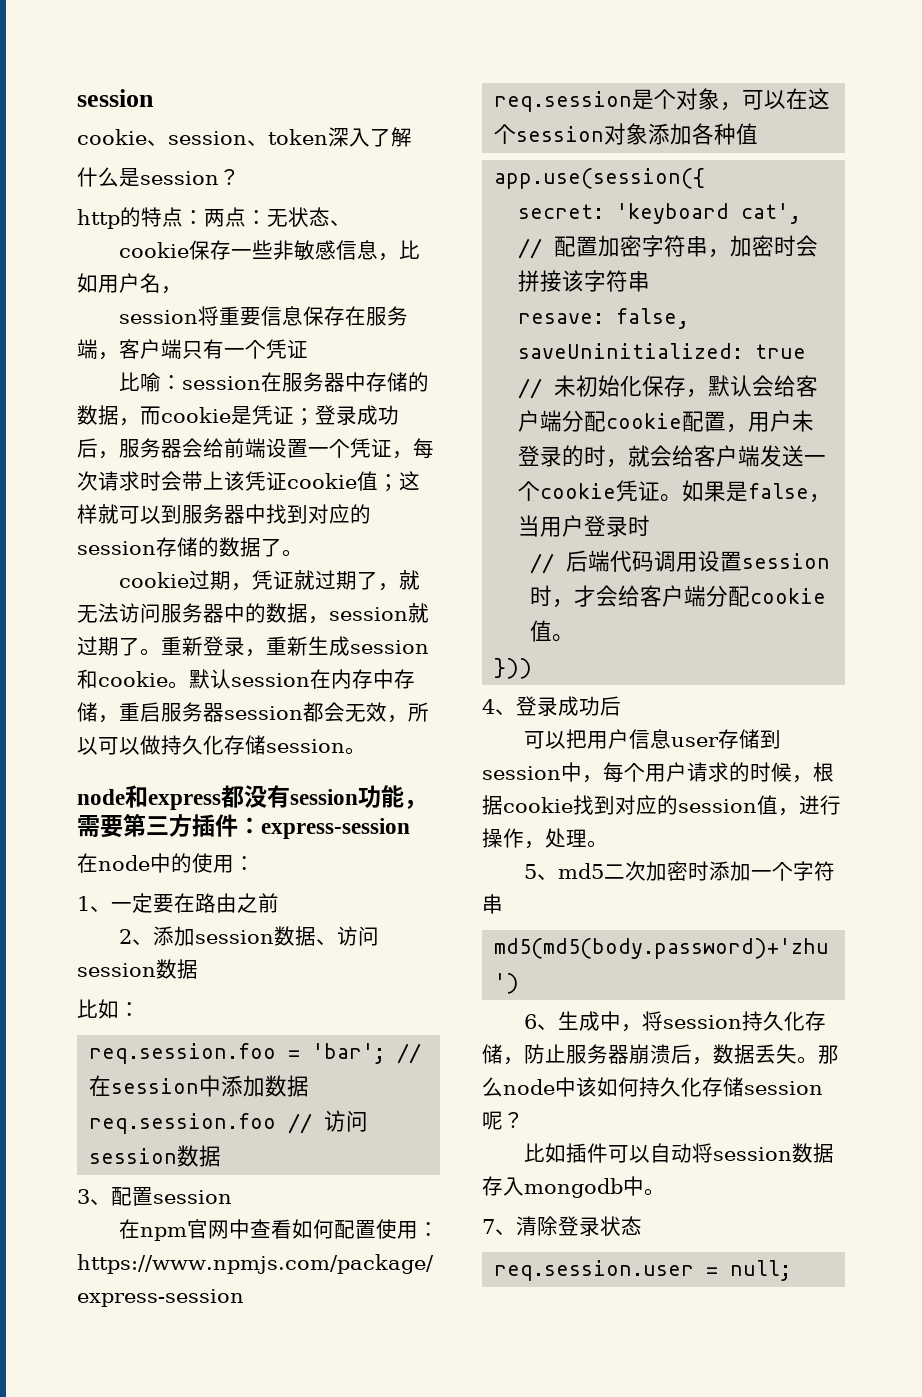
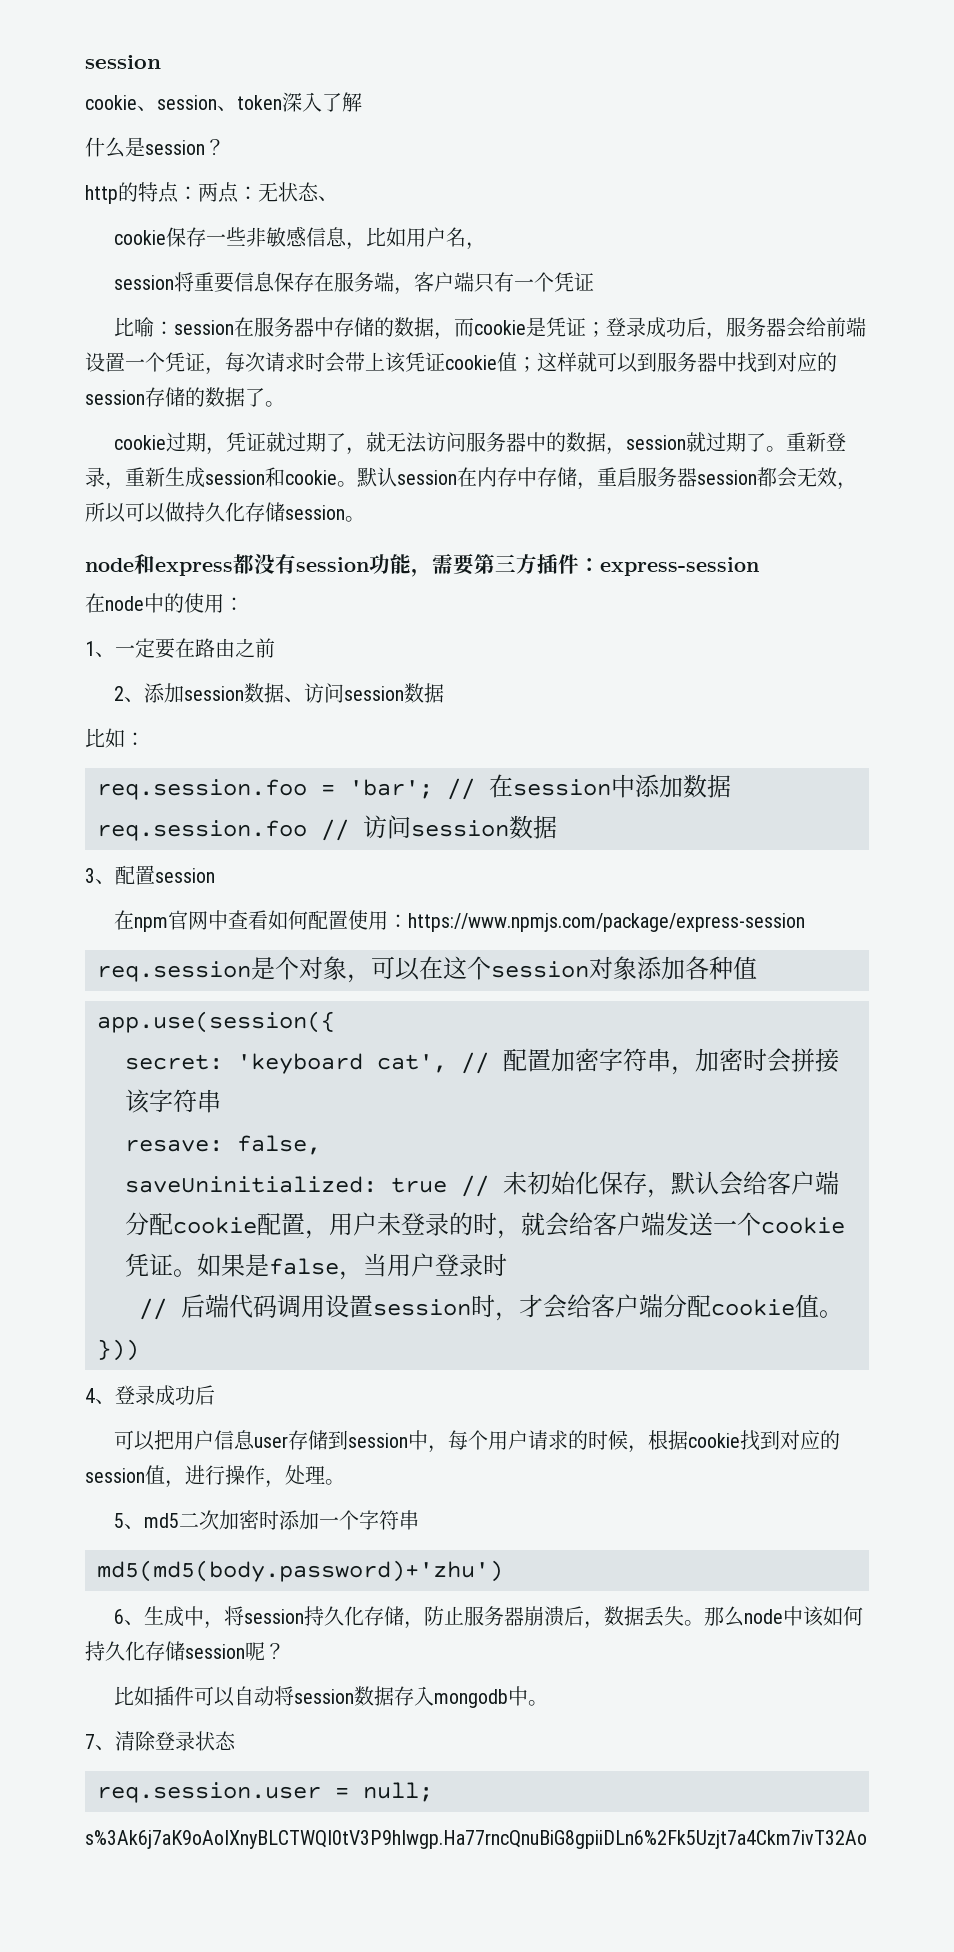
(792, 1270) none -> [85,1830,867,1849] // s%3Ak6j7aK9oAoIXnyBLCTWQI0tV3P9hIwgp.Ha77rncQnuBiG8gpiiDLn6%2Fk5Uzjt7a4Ckm7ivT32Ao

